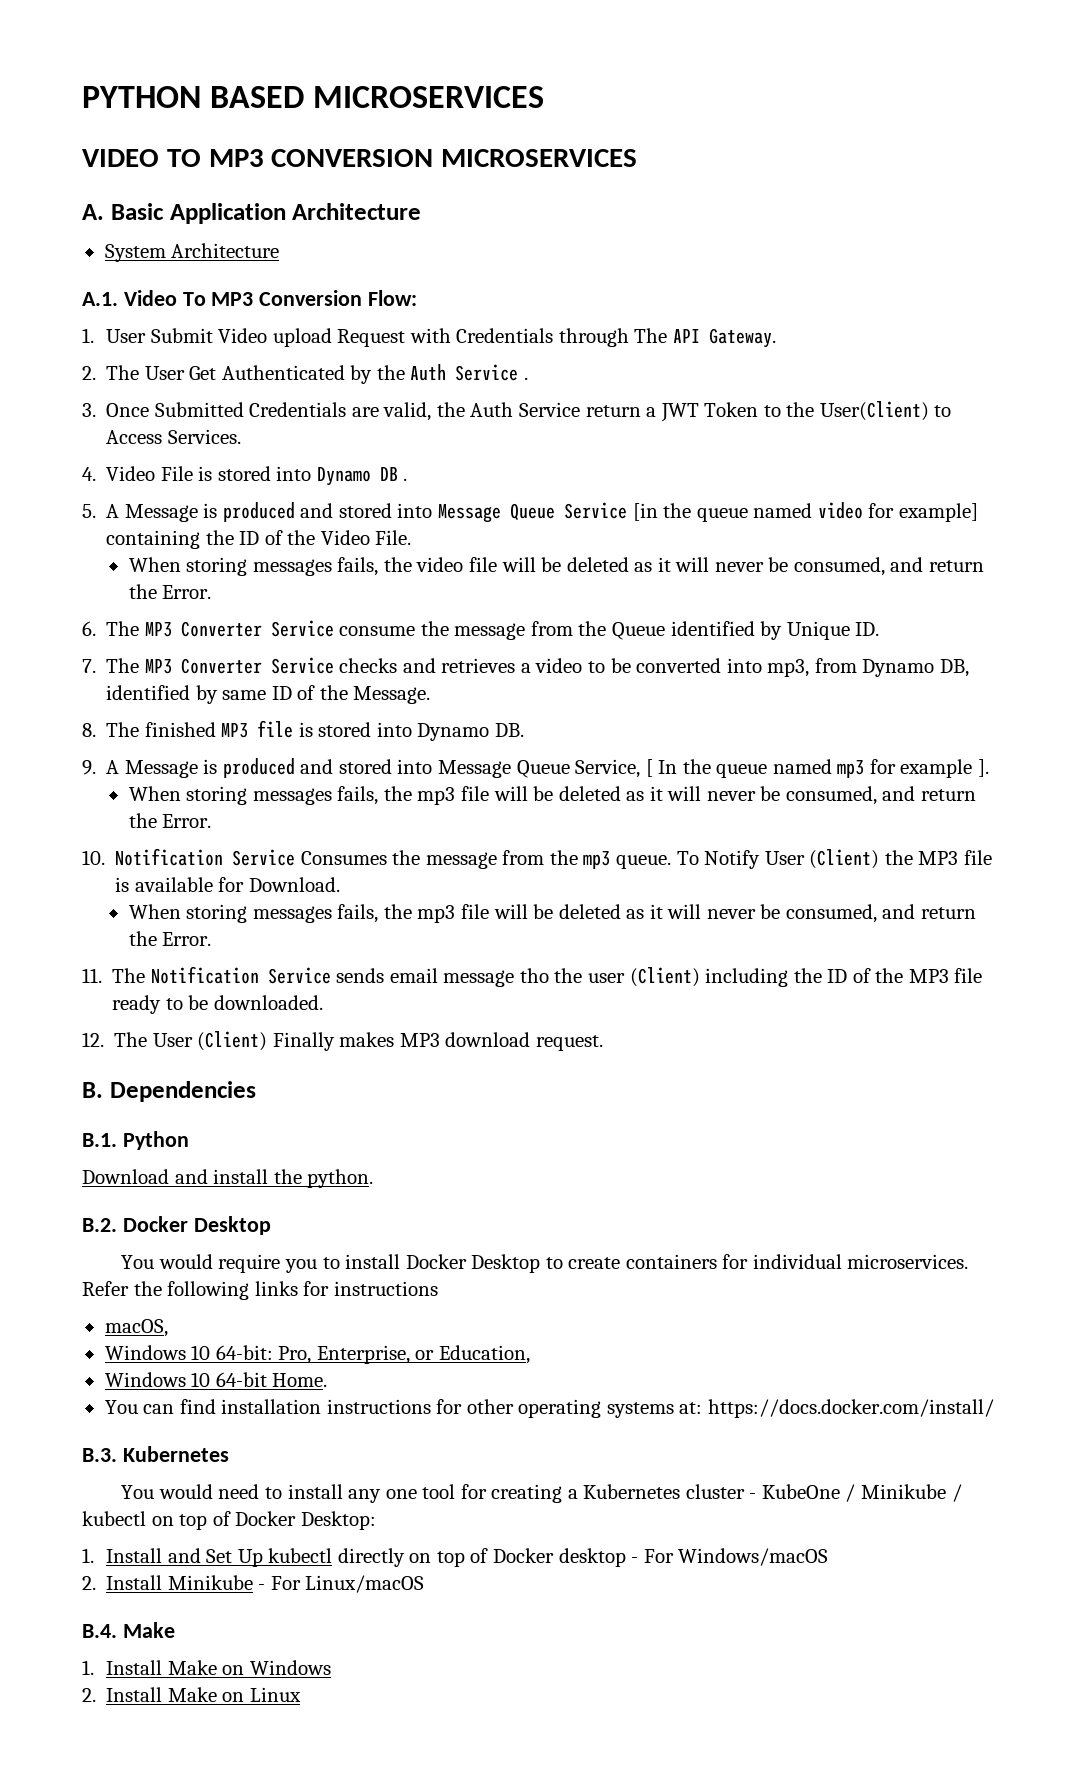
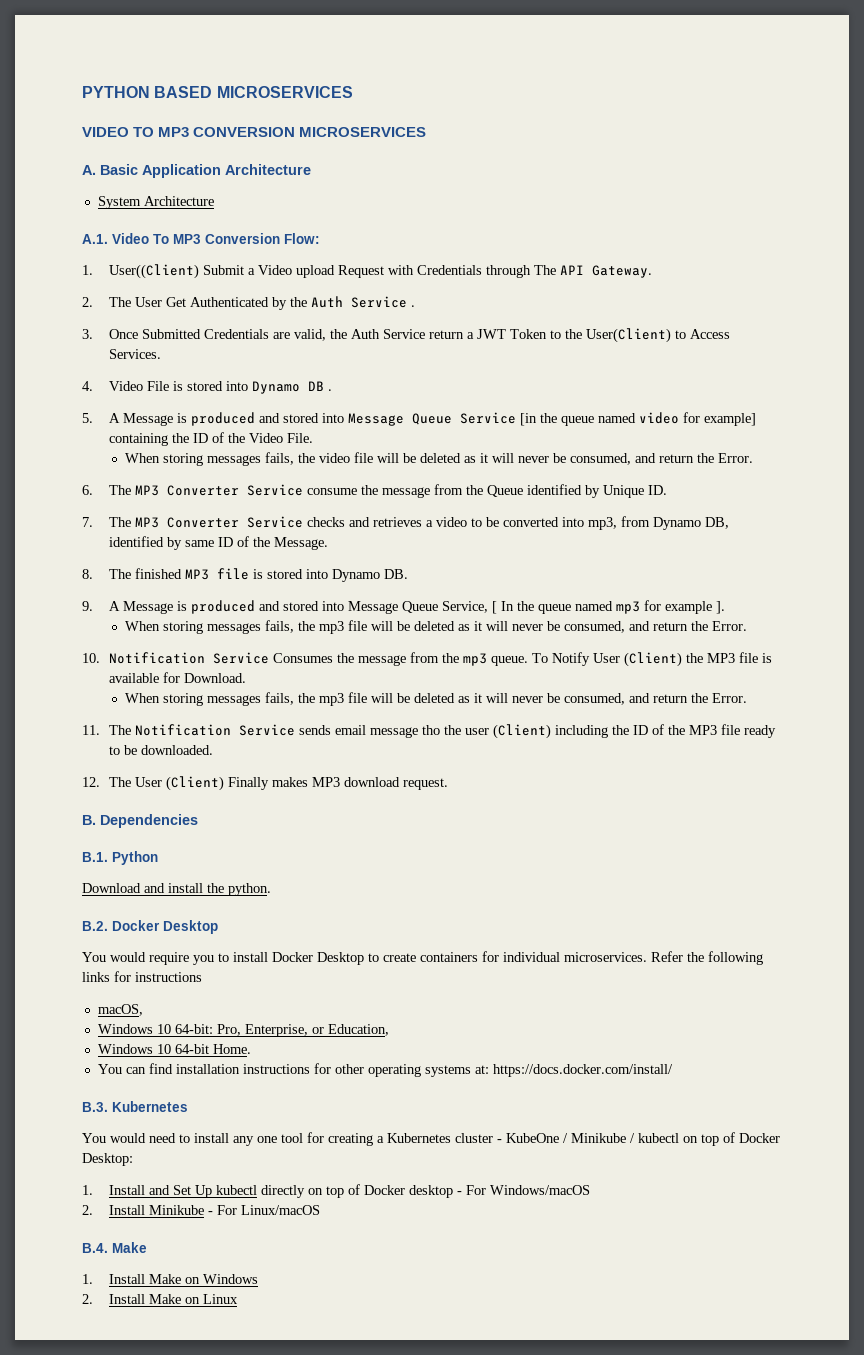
[106,328,213,343] User Submit -> [108,264,255,279] User((Client) Submit a

